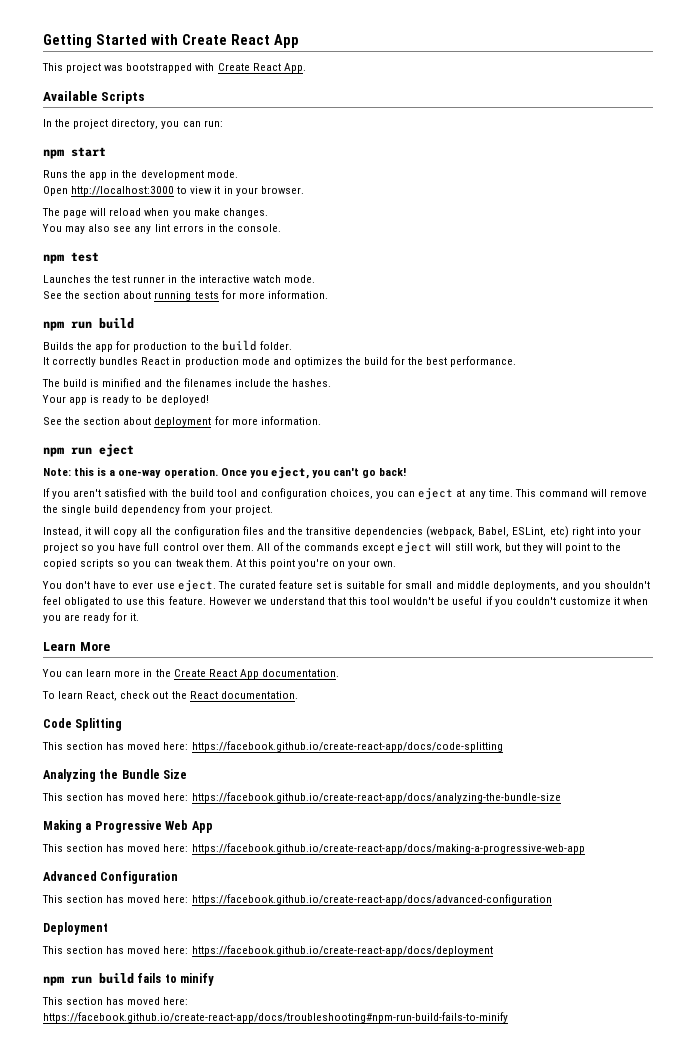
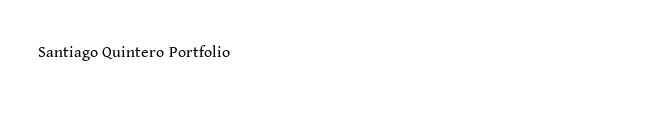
[43,34,299,48] [42,63,306,73] [43,91,145,104] [43,119,223,129] [43,147,106,159] [43,170,238,180] [43,186,304,196] [42,208,268,218] [42,224,281,234] [43,252,99,264] [43,275,315,283] [43,290,328,301] [43,318,134,331] [43,340,292,352] [43,356,517,367] [42,378,331,387] [42,395,209,405] [43,416,321,427] [43,444,134,457] [43,466,407,479] [43,488,648,500] [43,504,273,515] [43,526,641,538] [43,542,622,554] [43,559,397,569] [42,580,651,592] [43,596,649,607] [43,612,140,623] [43,642,110,651] [42,669,339,679] [42,691,298,701] [43,718,123,731] [42,741,503,752] [43,769,188,782] [42,792,561,803] [43,820,213,833] [42,843,585,854] [43,871,179,884] [42,894,552,905] [43,922,108,935] [42,945,493,956] [43,973,215,986] [42,997,189,1005] [43,1012,508,1023] Getting Started with Create React App // This project was bootstrapped with Create React App. // Available Scripts // In the project directory, you can run: // npm start // Runs the app in the development mode. // Open http://localhost:3000 to view it in your browser. // The page will reload when you make changes. // You may also see any lint errors in the console. // npm test // Launches the test runner in the interactive watch mode. // See the section about running tests for more information. // npm run build // Builds the app for production to the build folder. // It correctly bundles React in production mode and optimizes the build for the best performance. // The build is minified and the filenames include the hashes. // Your app is ready to be deployed! // See the section about deployment for more information. // npm run eject // Note: this is a one-way operation. Once you eject, you can't go back! // If you aren't satisfied with the build tool and configuration choices, you can eject at any time. This command will remove the single build dependency from your project. // Instead, it will copy all the configuration files and the transitive dependencies (webpack, Babel, ESLint, etc) right into your project so you have full control over them. All of the commands except eject will still work, but they will point to the copied scripts so you can tweak them. At this point you're on your own. // You don't have to ever use eject. The curated feature set is suitable for small and middle deployments, and you shouldn't feel obligated to use this feature. However we understand that this tool wouldn't be useful if you couldn't customize it when you are ready for it. // Learn More // You can learn more in the Create React App documentation. // To learn React, check out the React documentation. // Code Splitting // This section has moved here: https://facebook.github.io/create-react-app/docs/code-splitting // Analyzing the Bundle Size // This section has moved here: https://facebook.github.io/create-react-app/docs/analyzing-the-bundle-size // Making a Progressive Web App // This section has moved here: https://facebook.github.io/create-react-app/docs/making-a-progressive-web-app // Advanced Configuration // This section has moved here: https://facebook.github.io/create-react-app/docs/advanced-configuration // Deployment // This section has moved here: https://facebook.github.io/create-react-app/docs/deployment // npm run build fails to minify // This section has moved here: https://facebook.github.io/create-react-app/docs/troubleshooting#npm-run-build-fails-to-minify -> [38,45,230,61] Santiago Quintero Portfolio

